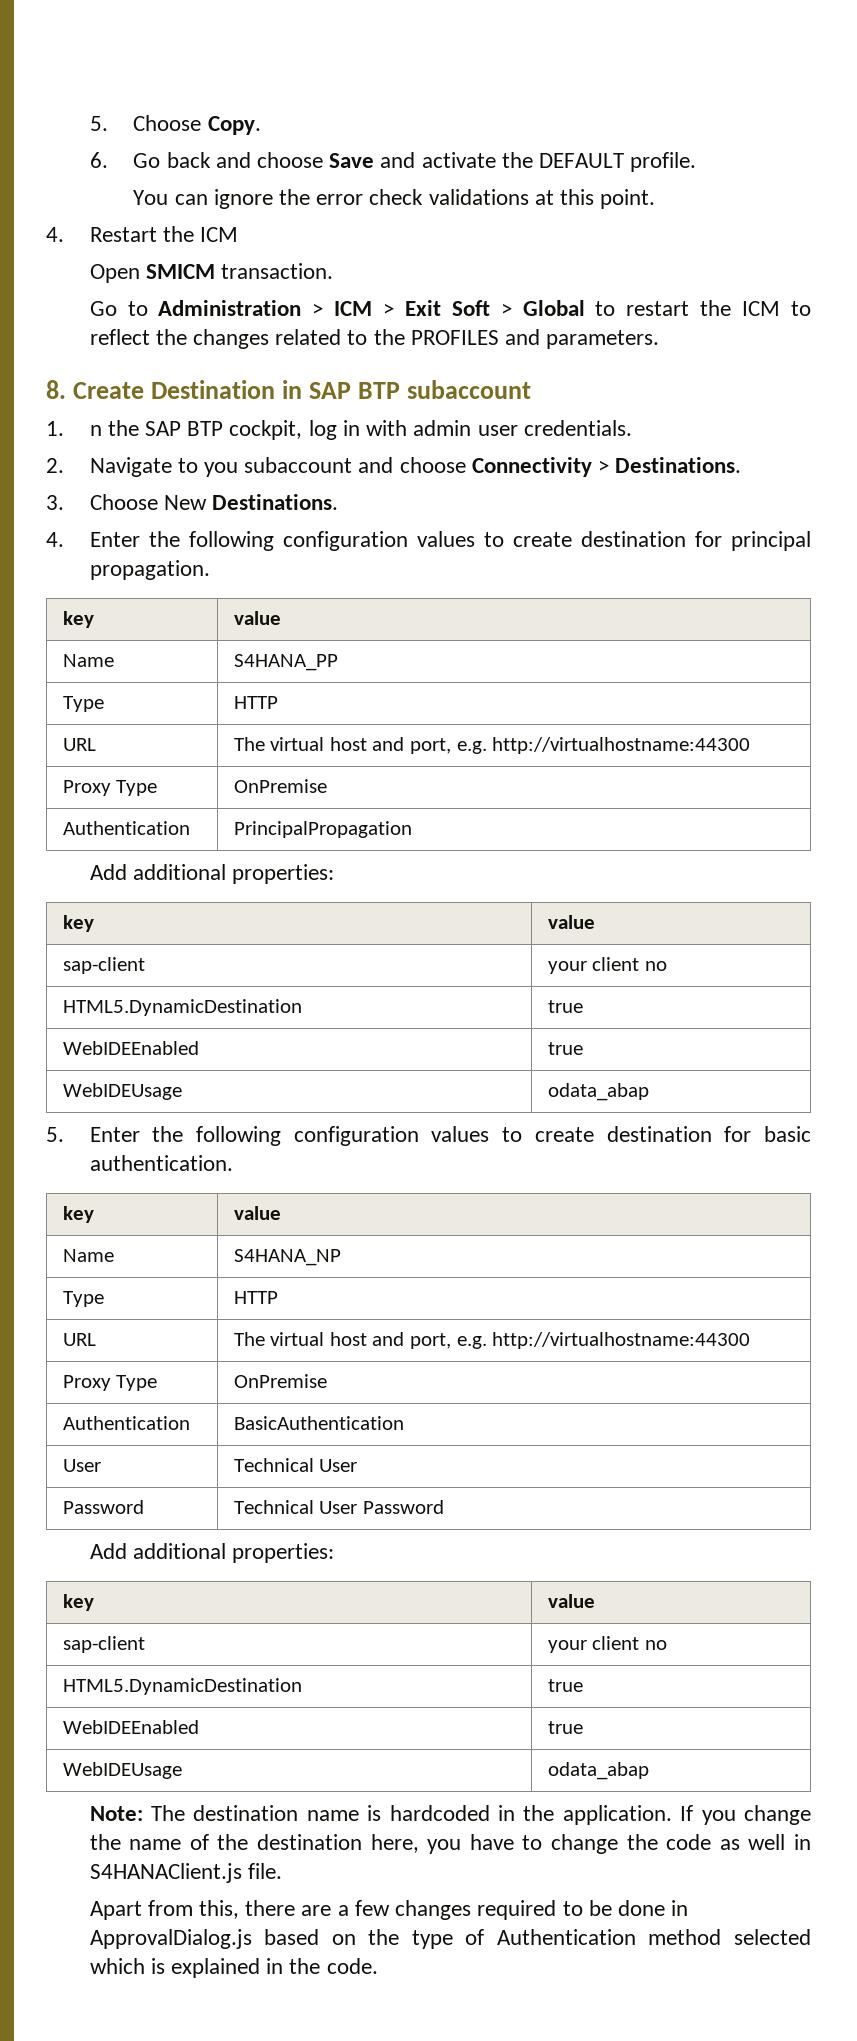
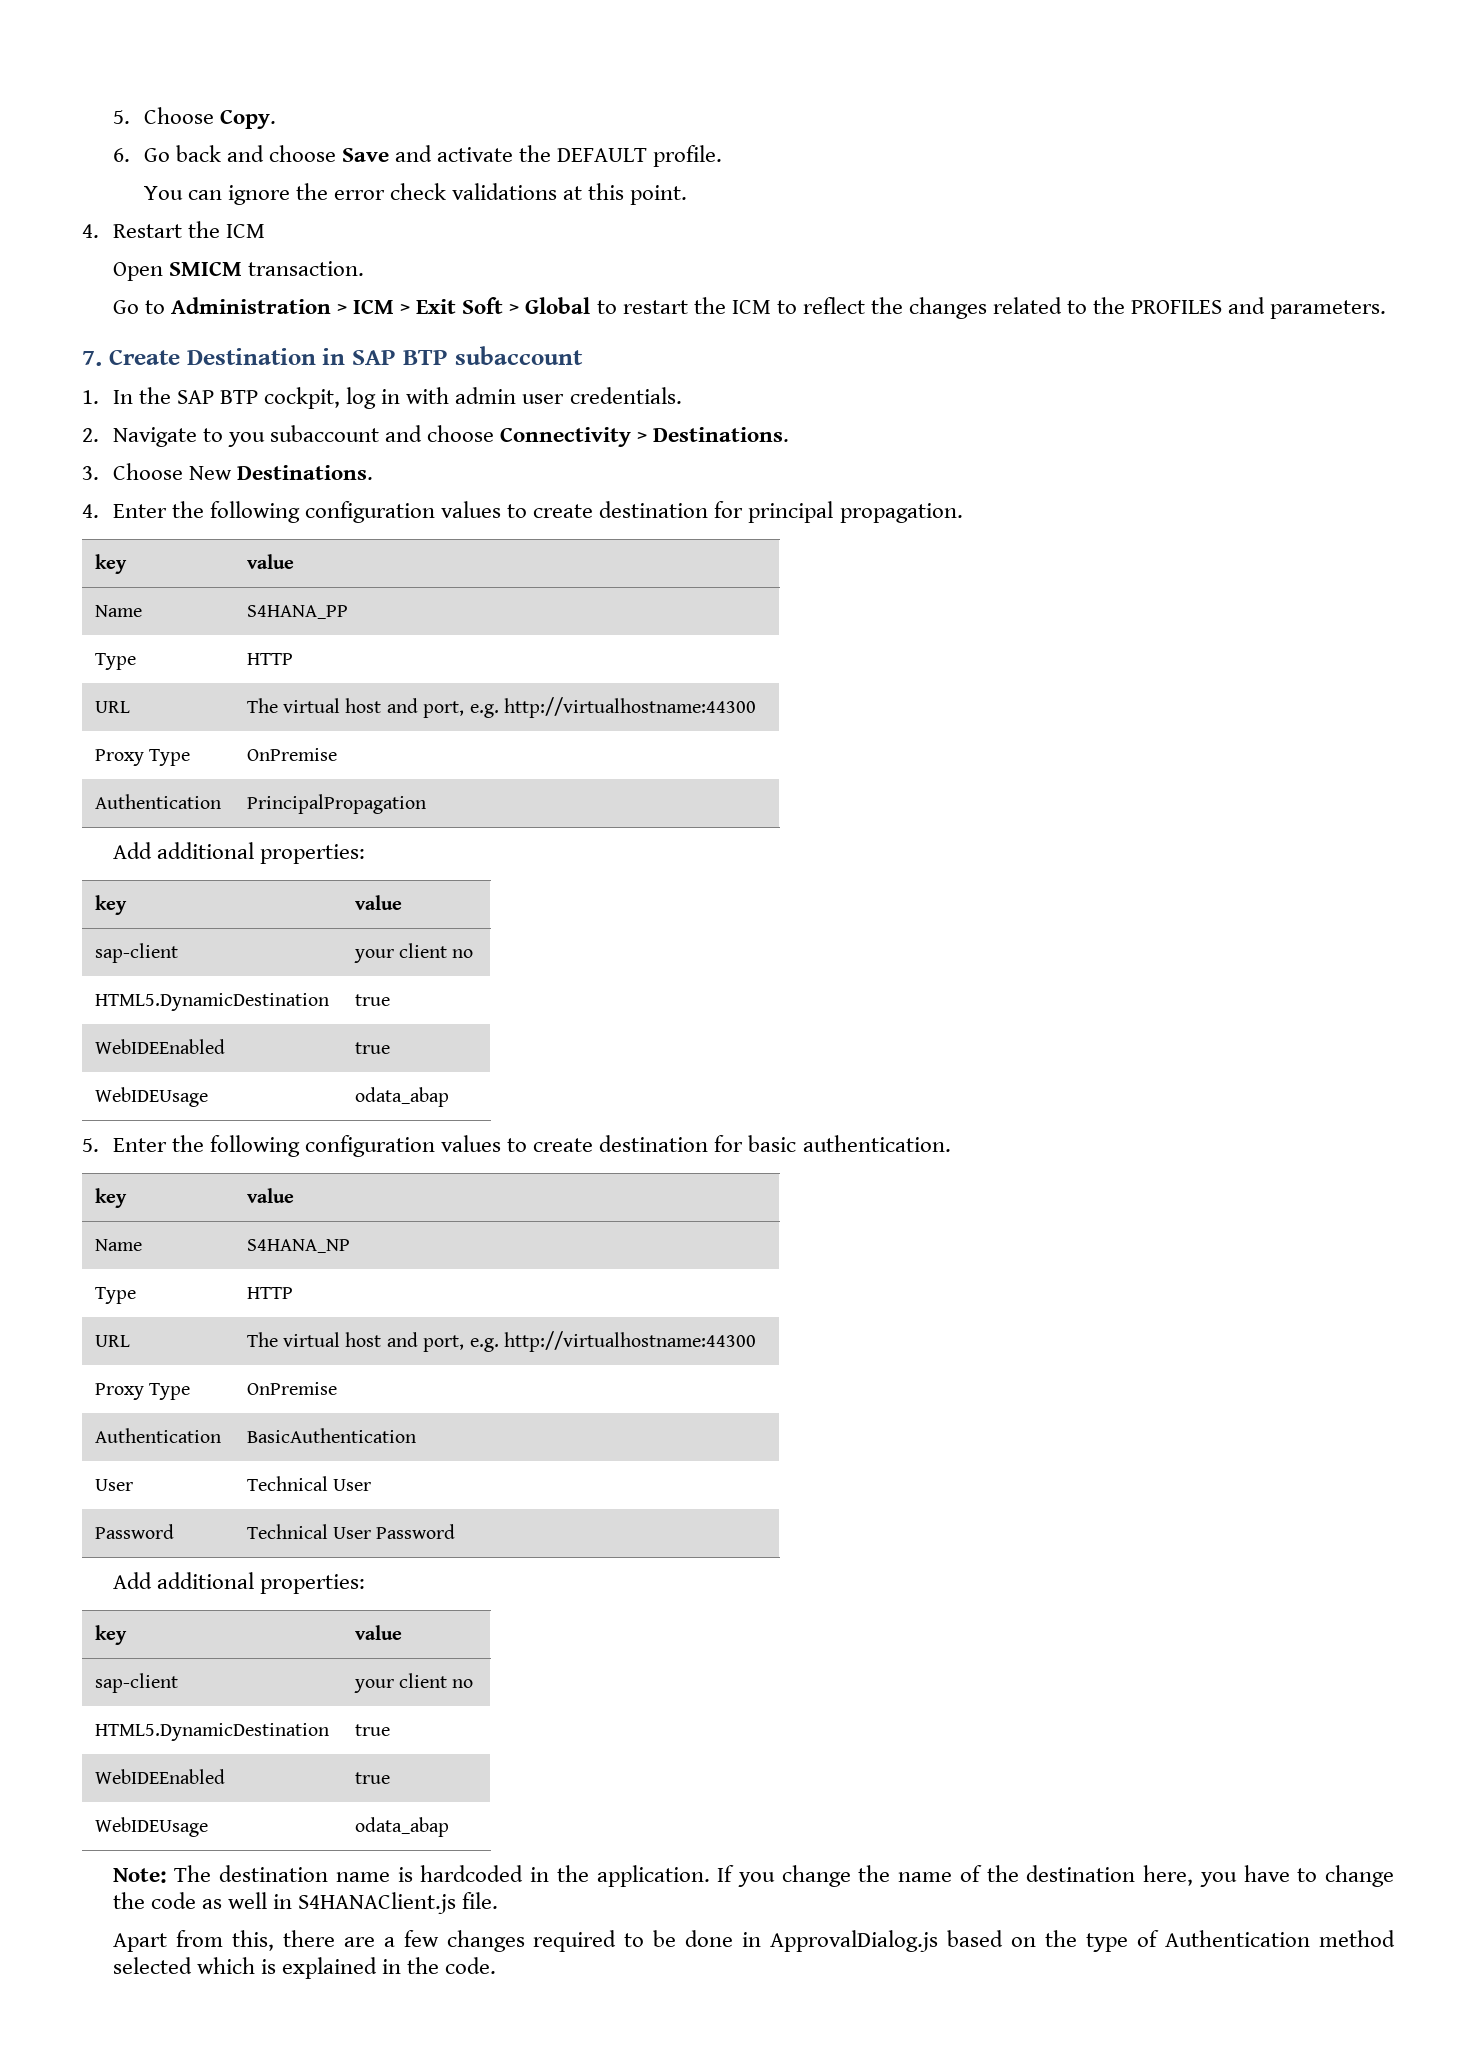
[46,380,66,399] 8. -> [82,351,102,366] 7.
[89,425,102,436] n -> [112,390,133,404] In

